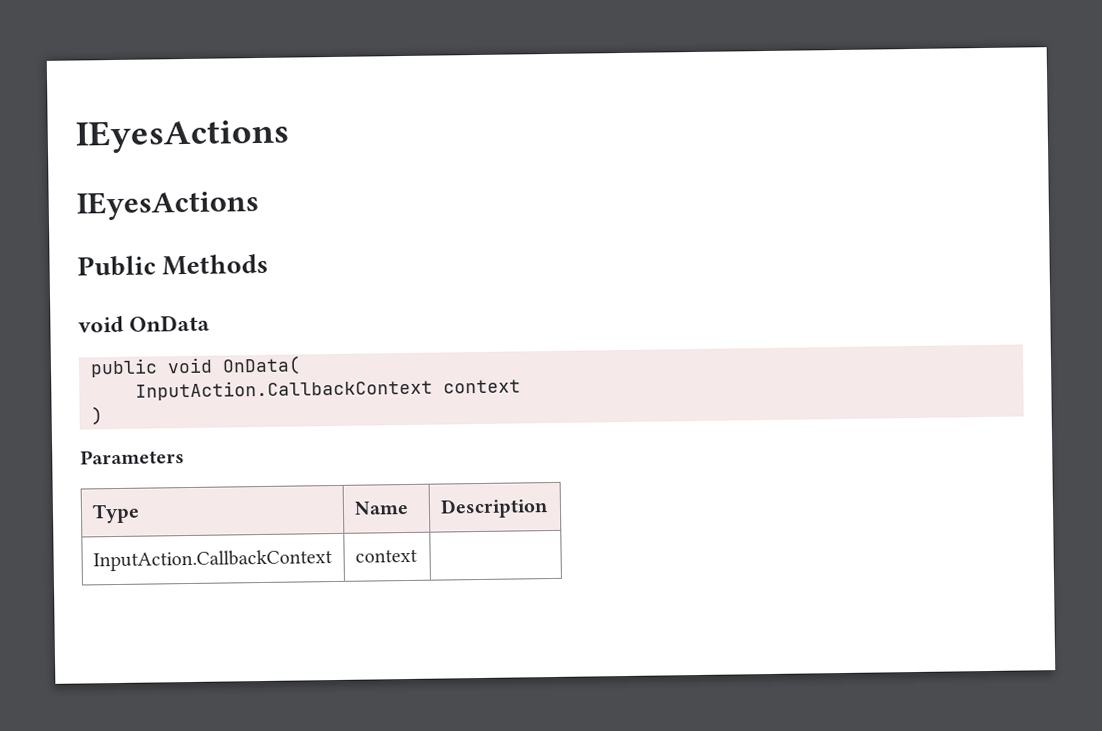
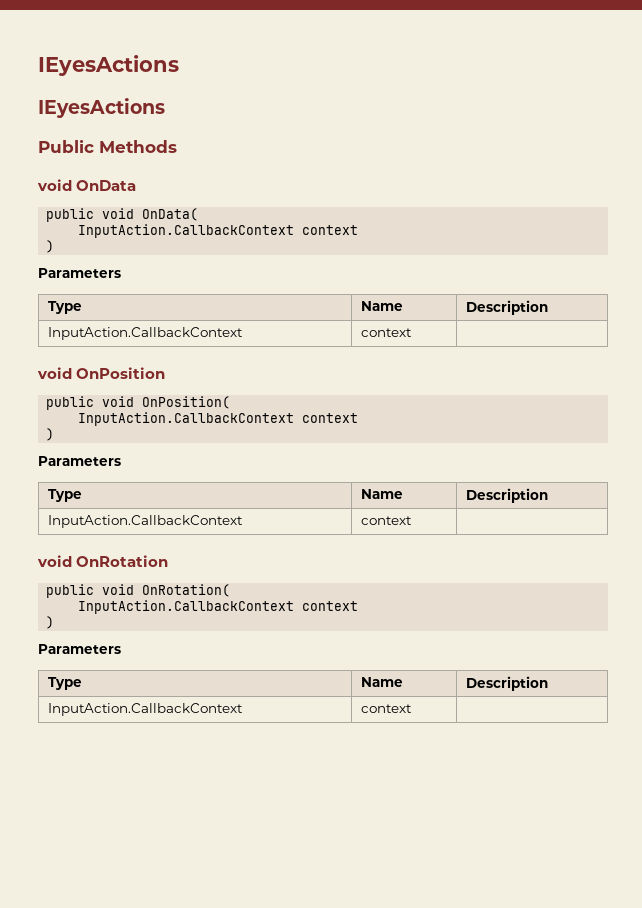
(418, 555) none -> [37,367,166,379] [46,396,231,410] [78,412,359,426] [46,428,55,441] [38,456,121,466] [48,489,83,502] [361,489,404,499] [466,488,549,503] [48,515,244,528] [361,516,413,525] [37,555,169,567] [46,584,231,598] [78,600,359,614] [46,616,55,629] [38,644,121,654] [48,677,83,690] [361,677,404,687] [466,676,549,691] [48,703,244,716] [361,704,413,713] // void OnPosition // public void OnPosition( // InputAction.CallbackContext context // ) // Parameters // Type | Name | Description // InputAction.CallbackContext | context | // void OnRotation // public void OnRotation( // InputAction.CallbackContext context // ) // Parameters // Type | Name | Description // InputAction.CallbackContext | context |

